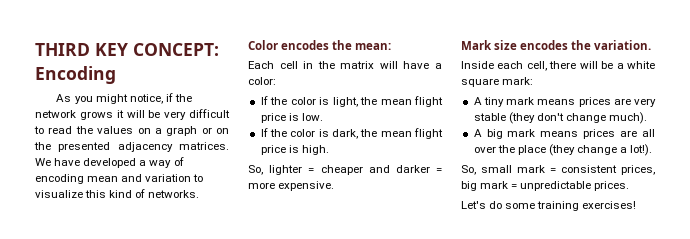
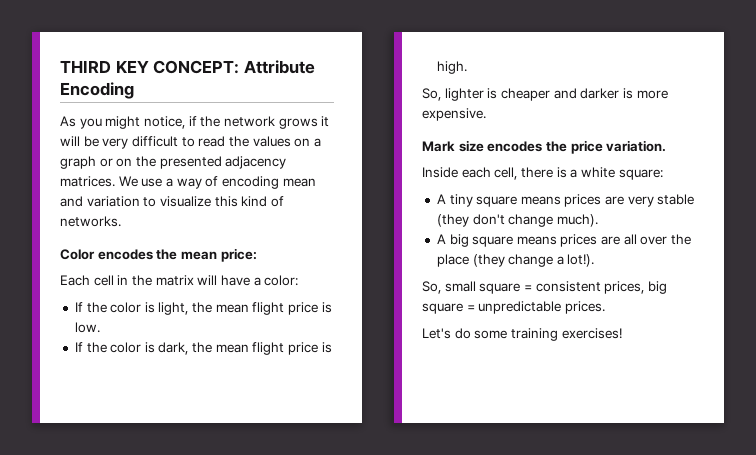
(219, 49) none -> [243,60,315,74] Attribute
[54,158,137,168] have developed -> [141,178,163,187] use
[355,43,392,50] mean: -> [180,248,257,262] mean price:
[308,168,315,173] = -> [487,88,498,99] is
[435,168,442,173] = -> [622,88,633,99] is
(592, 45) none -> [570,140,603,154] price
[579,61,655,69] [461,77,534,87] will be a white square mark: -> [556,167,663,180] is a white square:
[506,97,535,105] mark -> [476,196,518,207] square
[507,129,536,137] mark -> [472,236,514,247] square
[517,165,545,173] mark -> [479,283,521,294] square
[480,181,509,189] mark -> [422,303,463,314] square

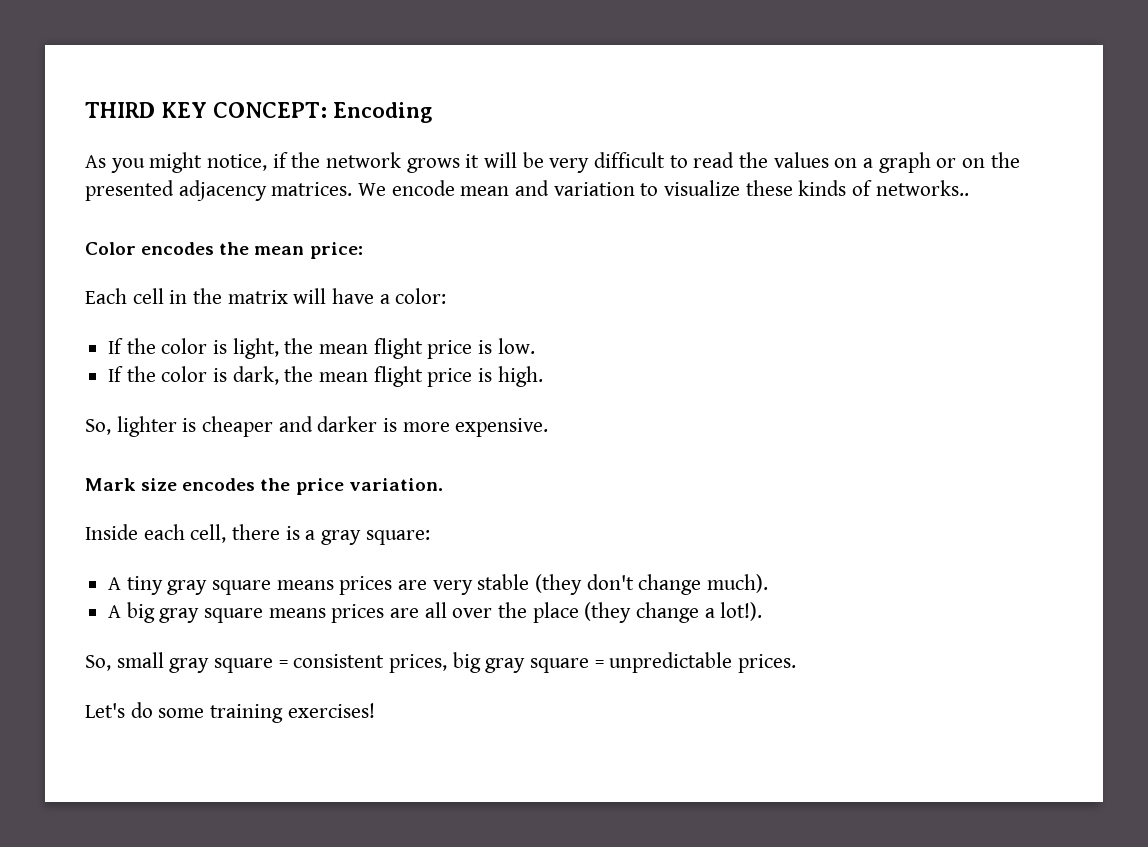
[243,60,315,74] Attribute -> (327, 110) none
[141,176,279,189] use a way of encoding -> [391,180,455,196] encode
[214,196,284,207] [60,216,121,227] this kind of networks. -> [745,180,969,196] these kinds of networks..
[580,167,615,178] white -> [321,530,362,545] gray
(473, 200) none -> [167,580,208,595] gray
(469, 240) none -> [159,608,200,623] gray
(476, 286) none -> [169,658,210,673] gray
(667, 287) none -> [485,658,526,673] gray

